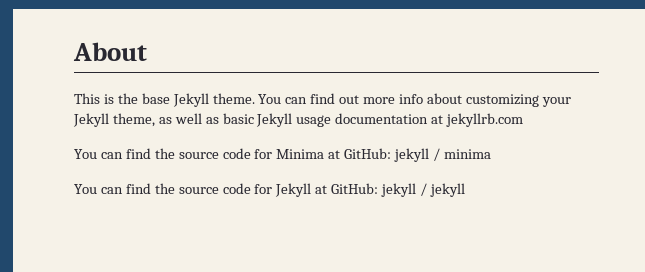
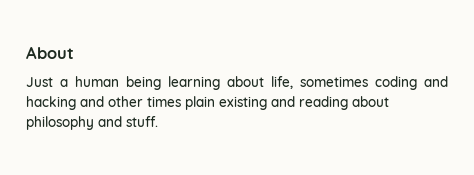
[74,93,571,107] [73,113,524,127] [74,148,491,162] [74,183,465,197] This is the base Jekyll theme. You can find out more info about customizing your Jekyll theme, as well as basic Jekyll usage documentation at jekyllrb.com // You can find the source code for Minima at GitHub: jekyll / minima // You can find the source code for Jekyll at GitHub: jekyll / jekyll -> [26,76,448,90] [26,96,389,110] [26,116,158,130] Just a human being learning about life, sometimes coding and hacking and other times plain existing and reading about philosophy and stuff.

